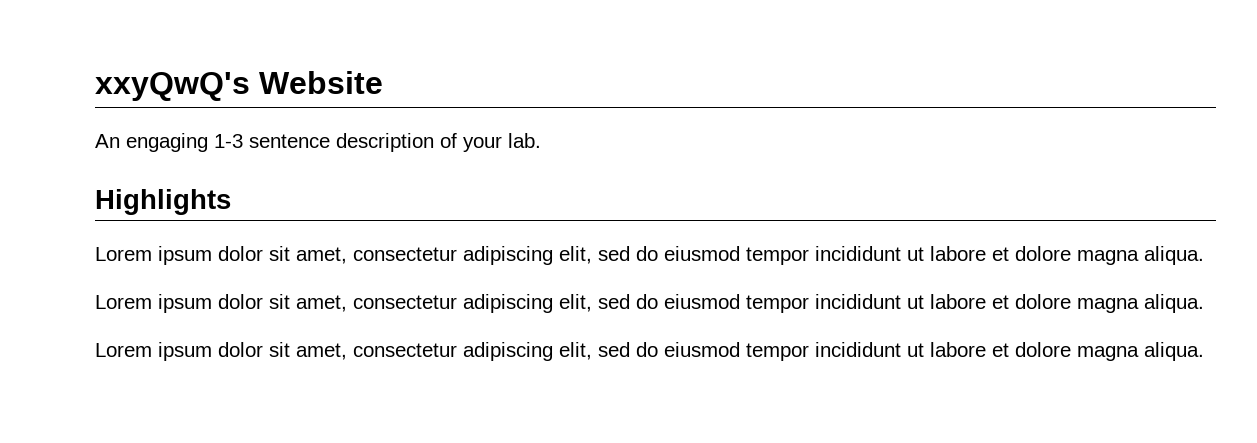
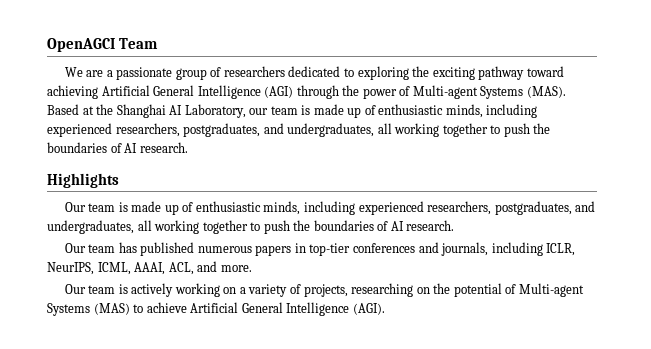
[95,71,383,101] [95,133,541,152] [95,189,231,215] [95,246,1204,265] [95,294,1204,313] [95,342,1204,361] xxyQwQ's Website // An engaging 1-3 sentence description of your lab. // Highlights // Lorem ipsum dolor sit amet, consectetur adipiscing elit, sed do eiusmod tempor incididunt ut labore et dolore magna aliqua. // Lorem ipsum dolor sit amet, consectetur adipiscing elit, sed do eiusmod tempor incididunt ut labore et dolore magna aliqua. // Lorem ipsum dolor sit amet, consectetur adipiscing elit, sed do eiusmod tempor incididunt ut labore et dolore magna aliqua. -> [47,38,159,52] [64,66,564,80] [47,85,566,99] [47,104,538,118] [47,123,551,137] [47,142,188,153] [47,173,119,188] [64,201,596,215] [47,220,455,234] [64,242,576,256] [47,261,252,275] [64,283,584,297] [47,302,385,316] OpenAGCI Team // We are a passionate group of researchers dedicated to exploring the exciting pathway toward achieving Artificial General Intelligence (AGI) through the power of Multi-agent Systems (MAS). Based at the Shanghai AI Laboratory, our team is made up of enthusiastic minds, including experienced researchers, postgraduates, and undergraduates, all working together to push the boundaries of AI research. // Highlights // Our team is made up of enthusiastic minds, including experienced researchers, postgraduates, and undergraduates, all working together to push the boundaries of AI research. // Our team has published numerous papers in top-tier conferences and journals, including ICLR, NeurIPS, ICML, AAAI, ACL, and more. // Our team is actively working on a variety of projects, researching on the potential of Multi-agent Systems (MAS) to achieve Artificial General Intelligence (AGI).

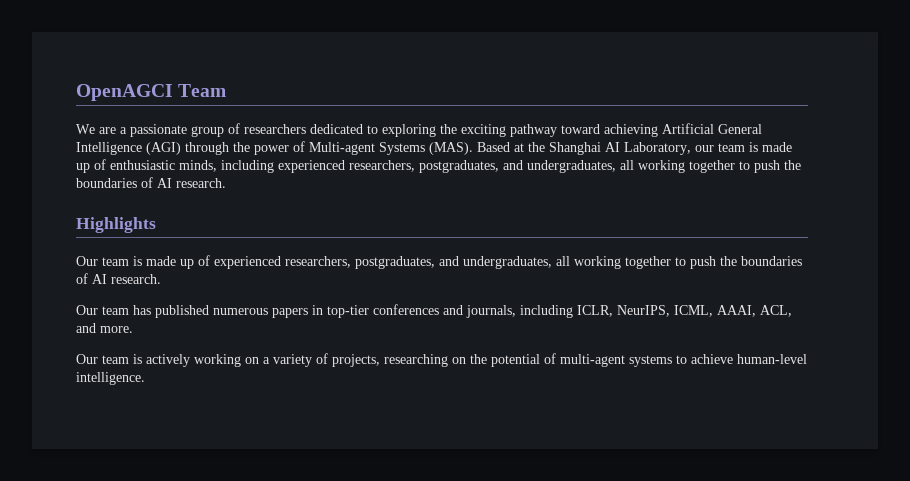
[195,201,356,215] enthusiastic minds, including -> (210, 260) none
[518,283,584,297] [47,302,385,316] Multi-agent Systems (MAS) to achieve Artificial General Intelligence (AGI). -> [560,354,807,367] [76,372,145,385] multi-agent systems to achieve human-level intelligence.

